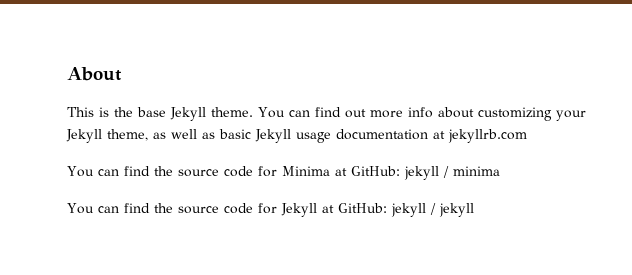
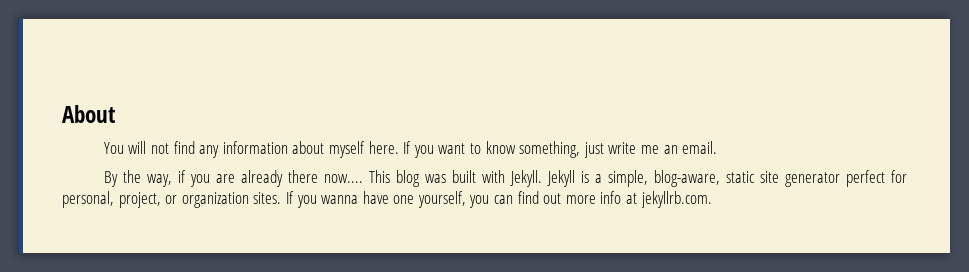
[67,107,285,121] This is the base Jekyll theme. You -> [103,141,718,158] [103,170,907,187] [62,191,490,208] You will not find any information about myself here. If you want to know something, just write me an email. // By the way, if you are already there now.... This blog was built with Jekyll. Jekyll is a simple, blog-aware, static site generator perfect for personal, project, or organization sites. If you wanna have one yourself, you
[437,107,586,121] [66,129,527,143] [67,166,500,180] [67,203,474,217] about customizing your Jekyll theme, as well as basic Jekyll usage documentation at jekyllrb.com // You can find the source code for Minima at GitHub: jekyll / minima // You can find the source code for Jekyll at GitHub: jekyll / jekyll -> [626,191,712,208] at jekyllrb.com.

